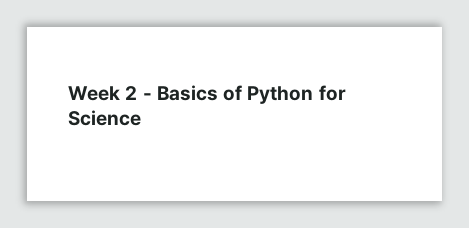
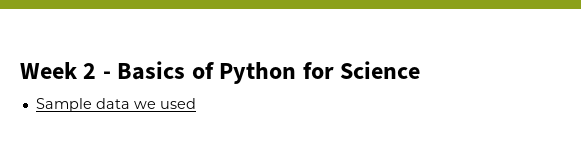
(141, 118) none -> [35,98,196,112] // Sample data we used

